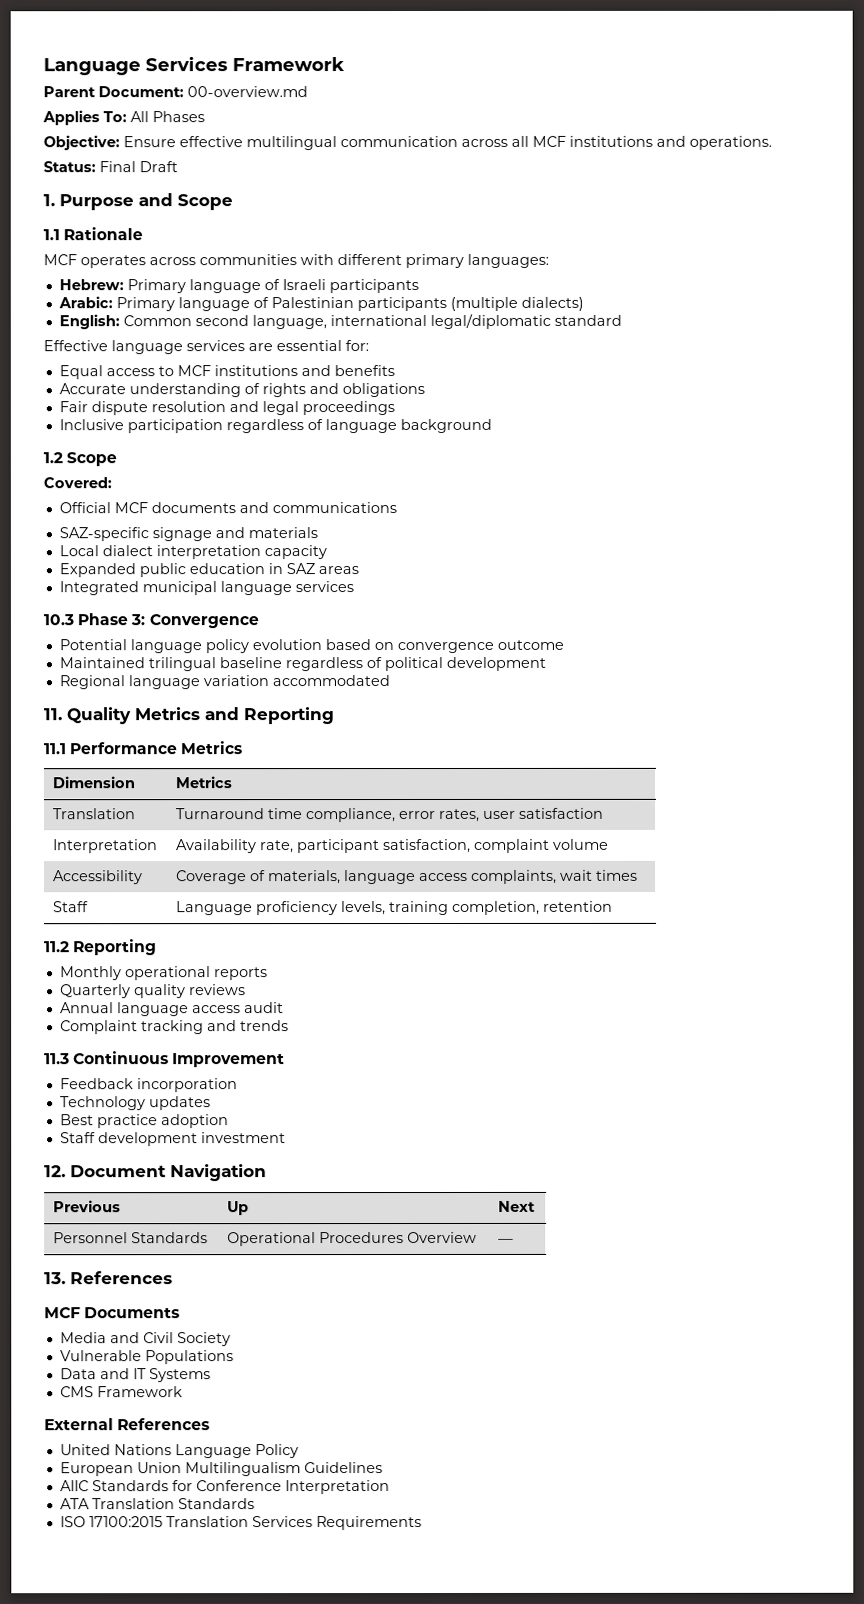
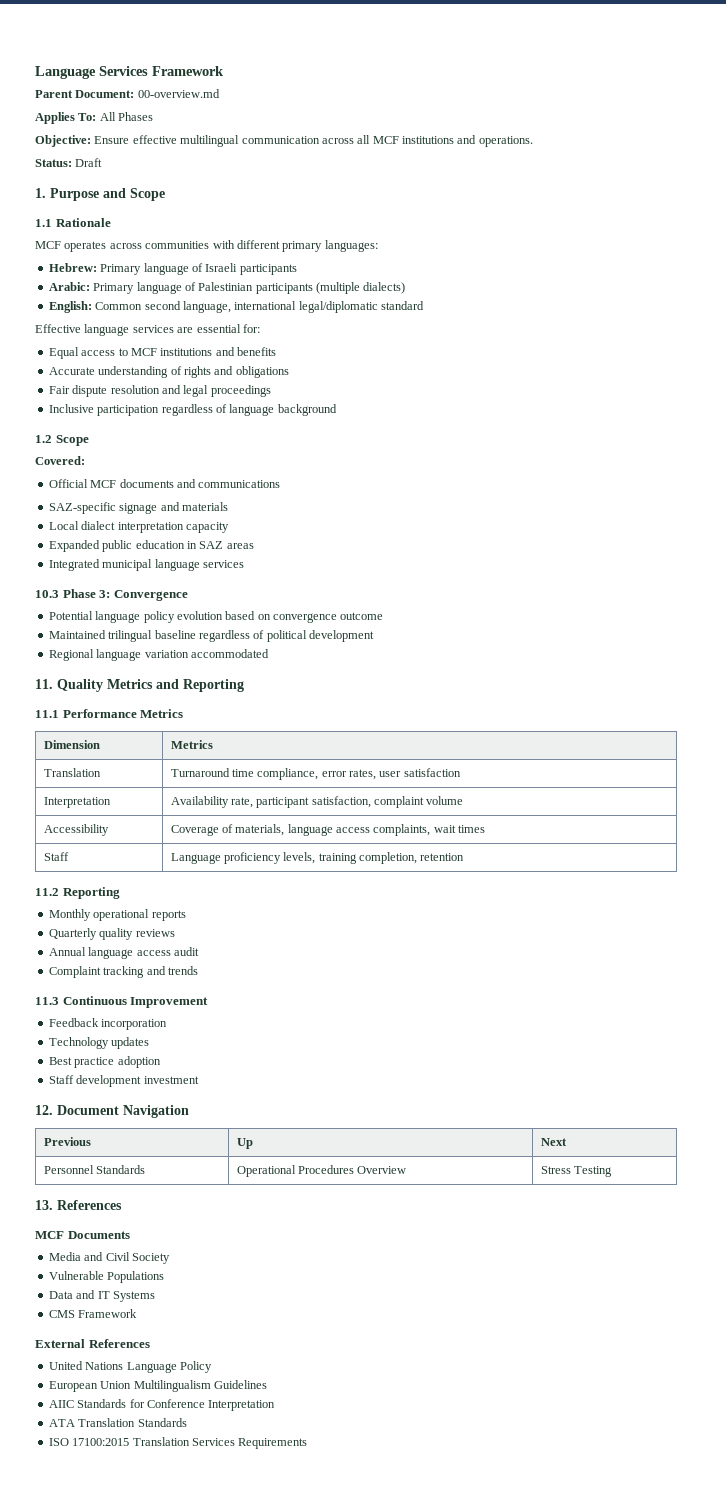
[99,161,136,173] Final -> (72, 163) none
[498,1238,515,1243] — -> [540,1166,612,1177] Stress Testing

